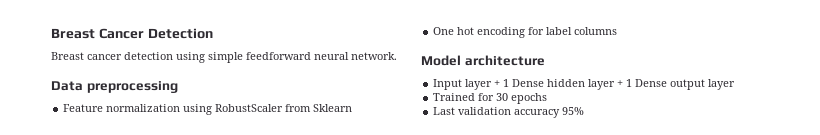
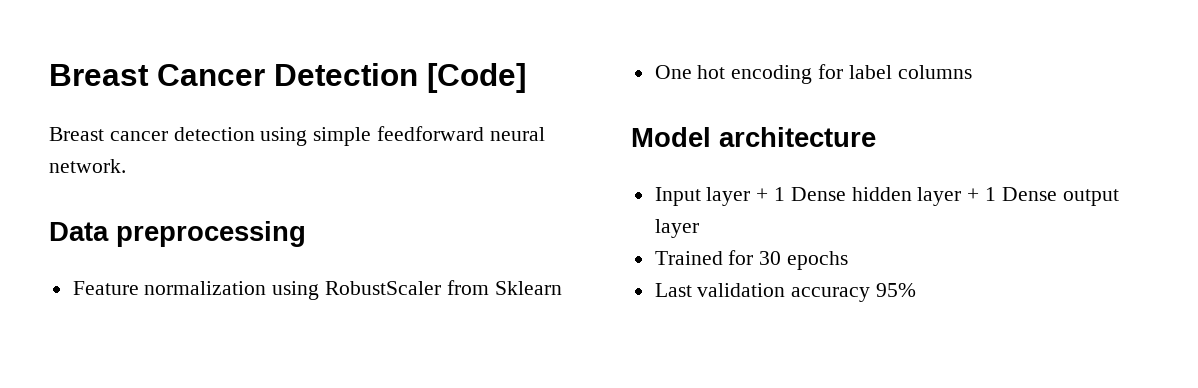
(213, 33) none -> [427,63,526,93] [Code]

